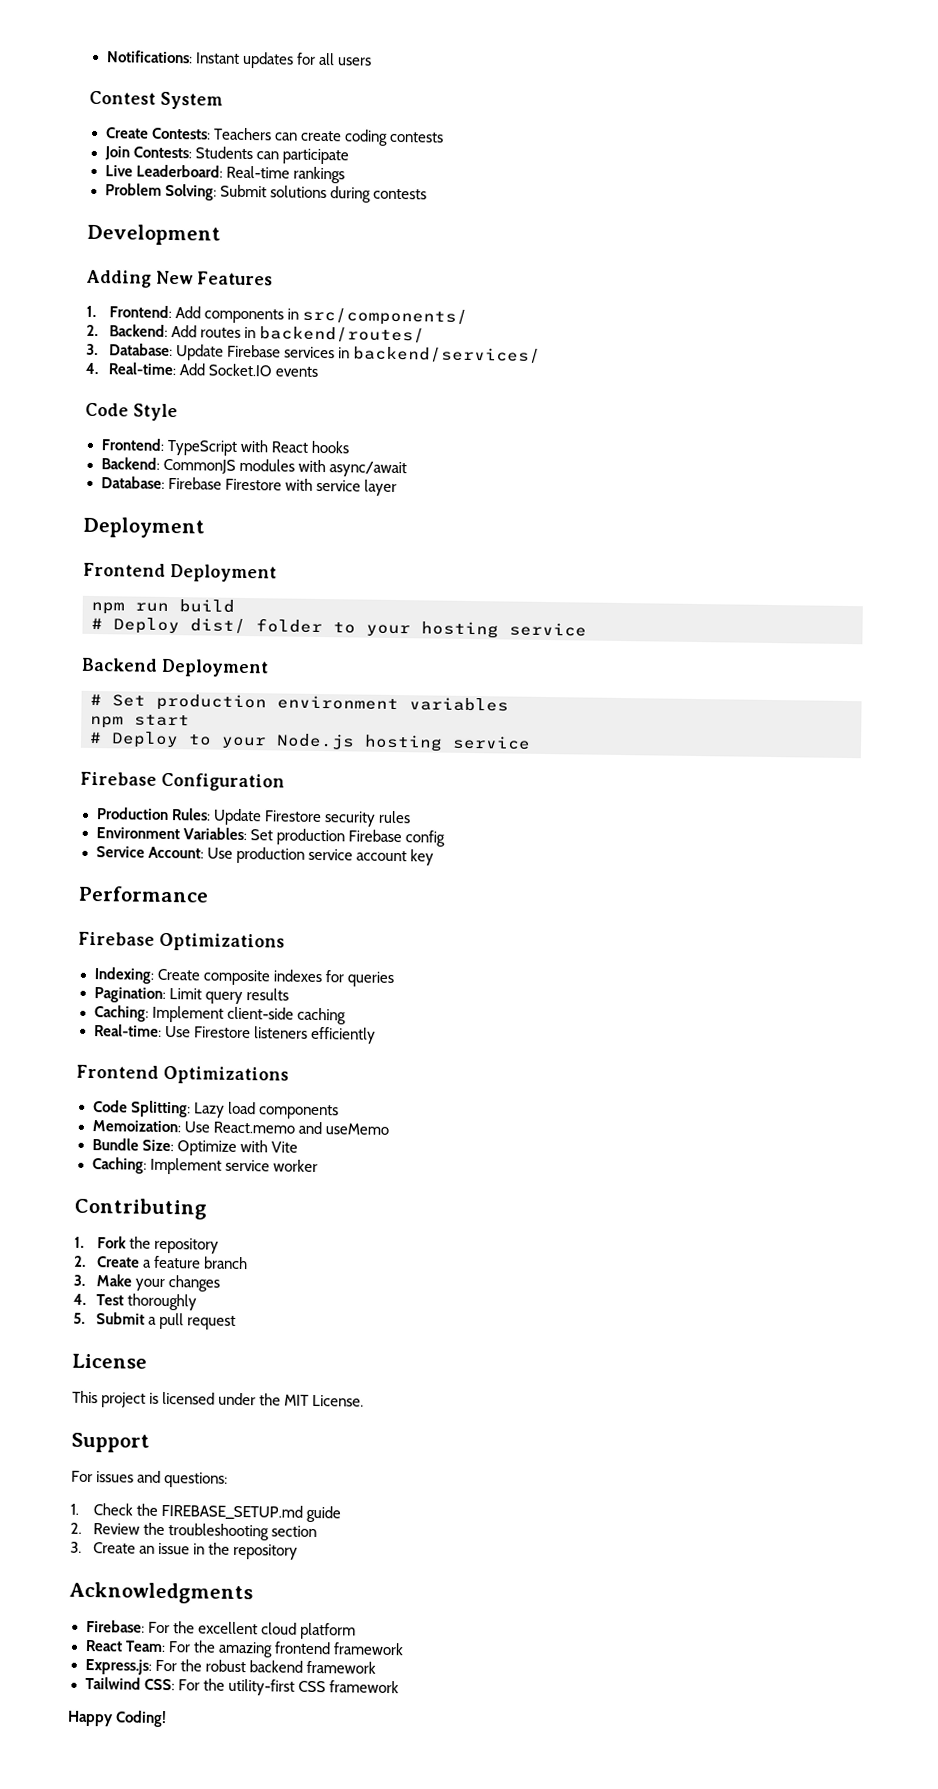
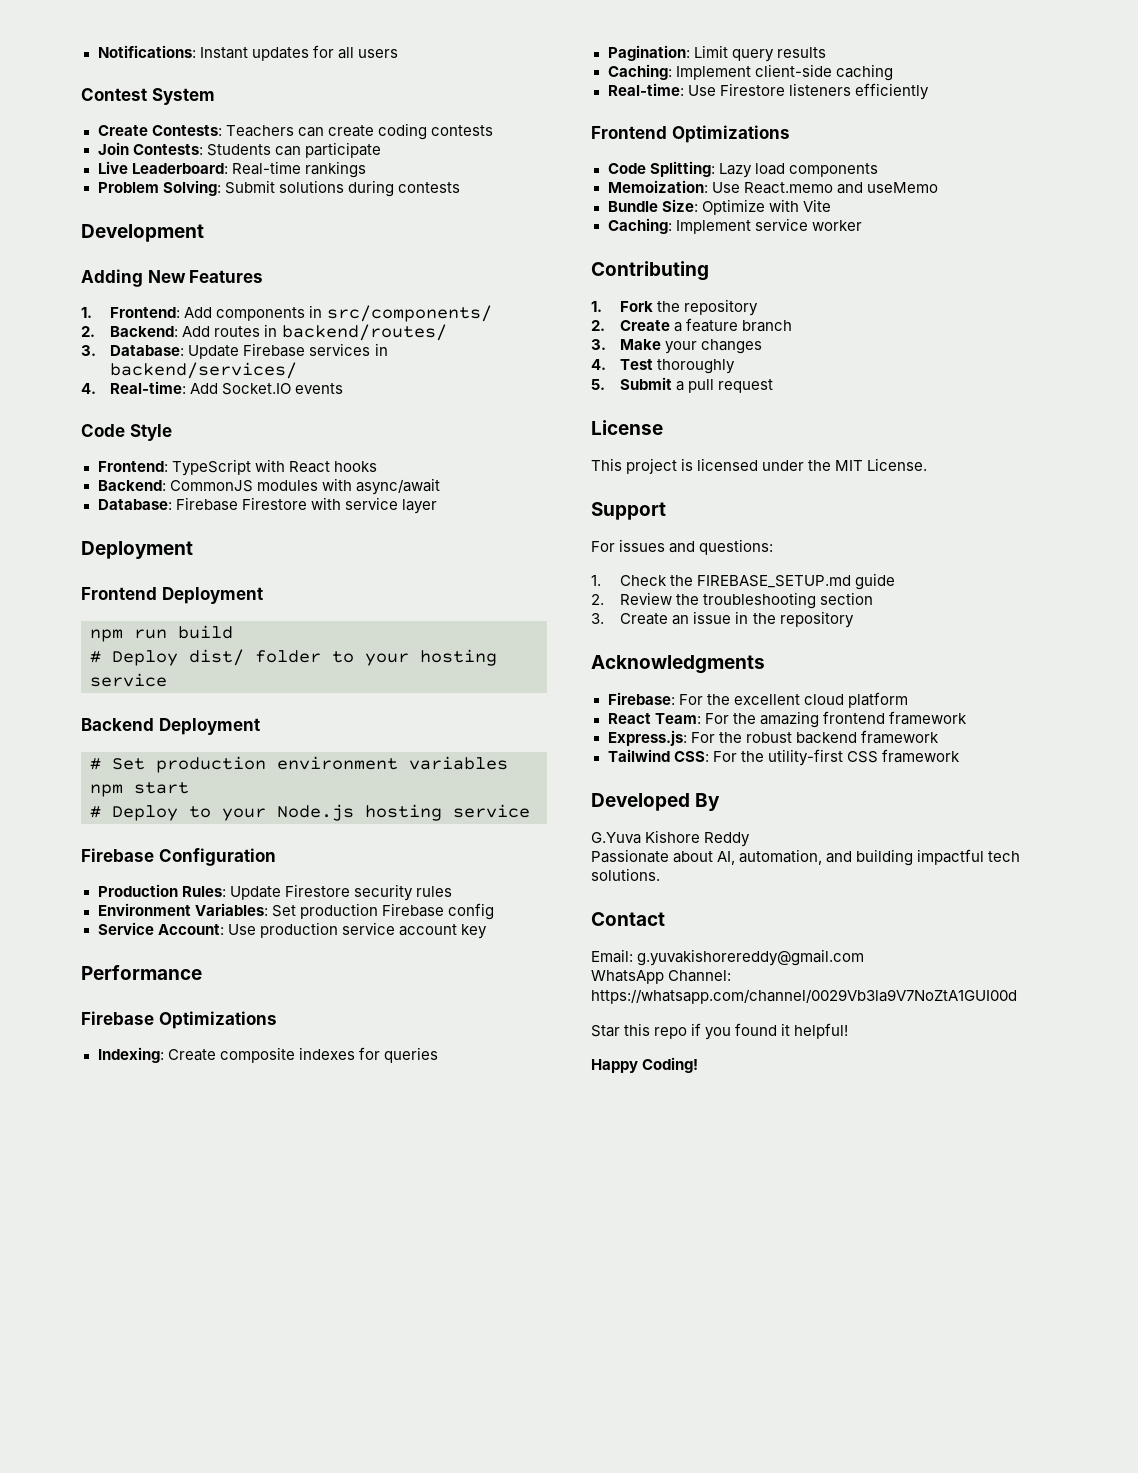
(399, 1687) none -> [591,793,721,811] [591,830,751,847] [591,849,1021,866] [591,868,660,881] [591,912,665,926] [591,949,865,966] [591,970,732,984] [591,989,1017,1004] [591,1023,849,1040] // Developed By // G.Yuva Kishore Reddy // Passionate about AI, automation, and building impactful tech solutions. // Contact // Email: g.yuvakishorereddy@gmail.com // WhatsApp Channel: https://whatsapp.com/channel/0029Vb3la9V7NoZtA1GUI00d // Star this repo if you found it helpful!

